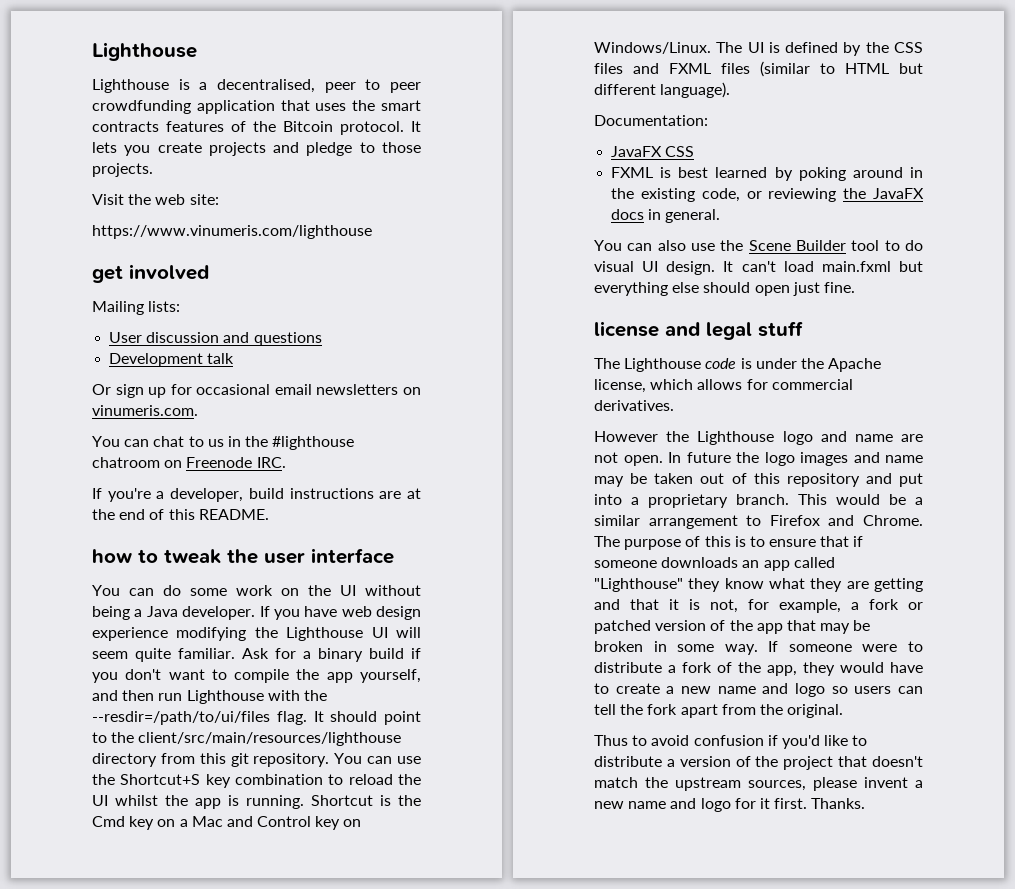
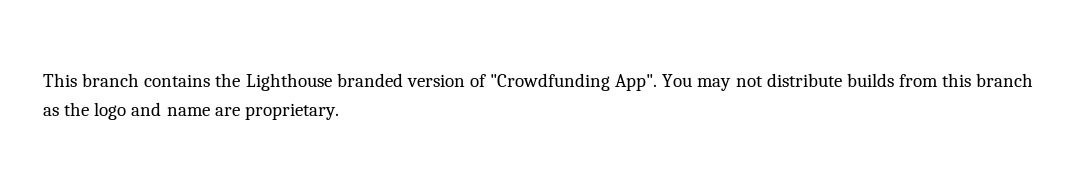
[92,42,197,61] [92,79,421,93] [92,100,422,114] [92,121,421,135] [92,142,421,156] [92,163,153,177] [92,194,219,205] [92,225,372,239] [92,264,209,283] [92,301,181,315] [109,332,322,346] [109,353,235,367] [92,384,421,398] [92,405,198,416] [92,436,355,450] [92,457,286,468] [92,488,421,502] [92,509,269,520] [92,548,394,564] [92,585,421,596] [92,606,421,620] [92,627,421,641] [92,648,421,662] [92,669,421,683] [92,690,327,704] [92,711,421,725] [92,732,402,746] [92,753,421,767] [92,774,421,788] [92,795,421,809] [92,816,362,830] [594,42,923,56] [594,61,923,77] [594,82,731,98] [594,115,708,126] [611,146,695,157] [611,167,923,181] [611,188,924,202] [611,209,721,223] [594,240,923,251] [594,261,923,275] [594,282,855,296] [594,321,803,340] [594,358,882,372] [594,379,853,393] [594,400,674,411] [594,431,923,445] [594,452,923,466] [594,473,923,487] [594,494,923,508] [594,515,923,529] [594,536,864,550] [594,557,835,571] [594,578,923,592] [594,599,923,613] [594,620,871,634] [594,641,923,655] [594,662,923,676] [594,683,923,697] [594,704,844,718] [594,735,868,749] [594,756,923,770] [594,777,923,791] [594,798,866,812] Lighthouse // Lighthouse is a decentralised, peer to peer crowdfunding application that uses the smart contracts features of the Bitcoin protocol. It lets you create projects and pledge to those projects. // Visit the web site: // https://www.vinumeris.com/lighthouse // get involved // Mailing lists: // User discussion and questions // Development talk // Or sign up for occasional email newsletters on vinumeris.com. // You can chat to us in the #lighthouse chatroom on Freenode IRC. // If you're a developer, build instructions are at the end of this README. // how to tweak the user interface // You can do some work on the UI without being a Java developer. If you have web design experience modifying the Lighthouse UI will seem quite familiar. Ask for a binary build if you don't want to compile the app yourself, and then run Lighthouse with the --resdir=/path/to/ui/files flag. It should point to the client/src/main/resources/lighthouse directory from this git repository. You can use the Shortcut+S key combination to reload the UI whilst the app is running. Shortcut is the Cmd key on a Mac and Control key on Windows/Linux. The UI is defined by the CSS files and FXML files (similar to HTML but different language). // Documentation: // JavaFX CSS // FXML is best learned by poking around in the existing code, or reviewing the JavaFX docs in general. // You can also use the Scene Builder tool to do visual UI design. It can't load main.fxml but everything else should open just fine. // license and legal stuff // The Lighthouse code is under the Apache license, which allows for commercial derivatives. // However the Lighthouse logo and name are not open. In future the logo images and name may be taken out of this repository and put into a proprietary branch. This would be a similar arrangement to Firefox and Chrome. The purpose of this is to ensure that if someone downloads an app called "Lighthouse" they know what they are getting and that it is not, for example, a fork or patched version of the app that may be broken in some way. If someone were to distribute a fork of the app, they would have to create a new name and logo so users can tell the fork apart from the original. // Thus to avoid confusion if you'd like to distribute a version of the project that doesn't match the upstream sources, please invent a new name and logo for it first. Thanks. -> [43,73,1034,91] [43,102,339,120] This branch contains the Lighthouse branded version of "Crowdfunding App". You may not distribute builds from this branch as the logo and name are proprietary.

